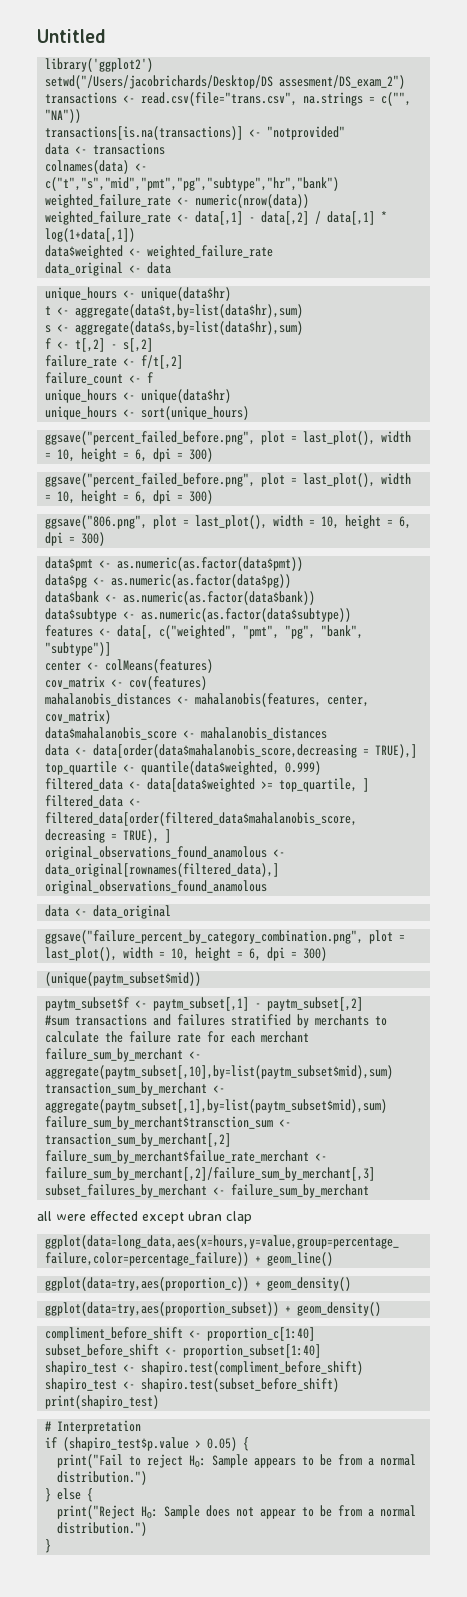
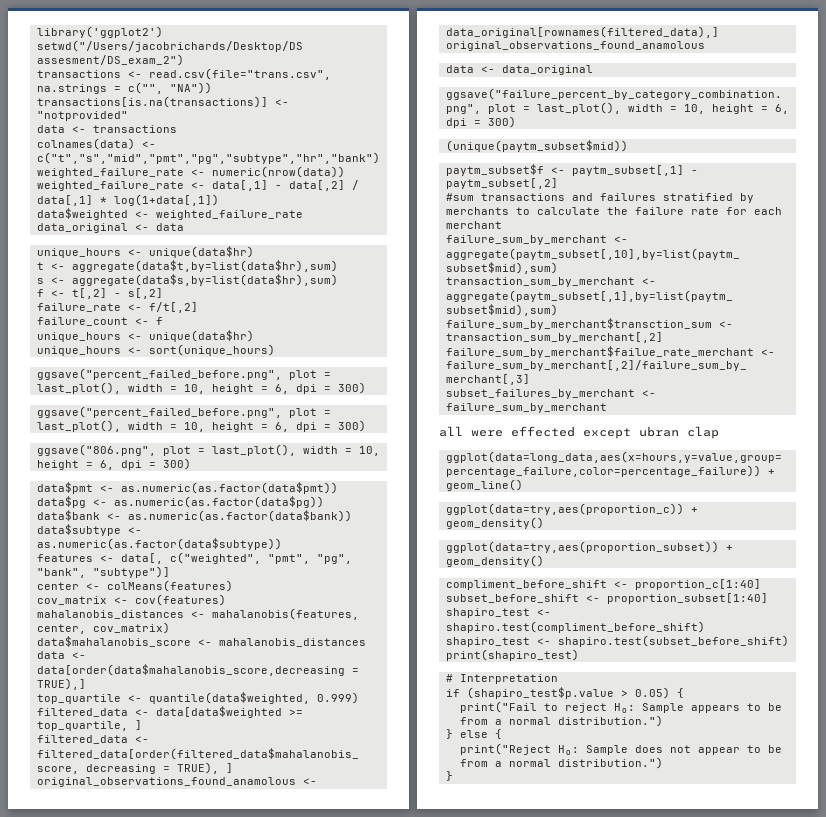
[37,29,106,43] Untitled // -> (36, 32) none

